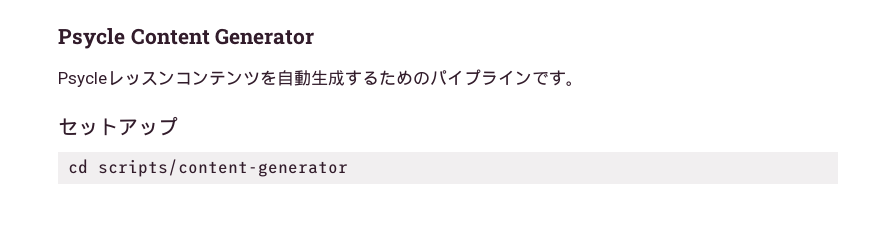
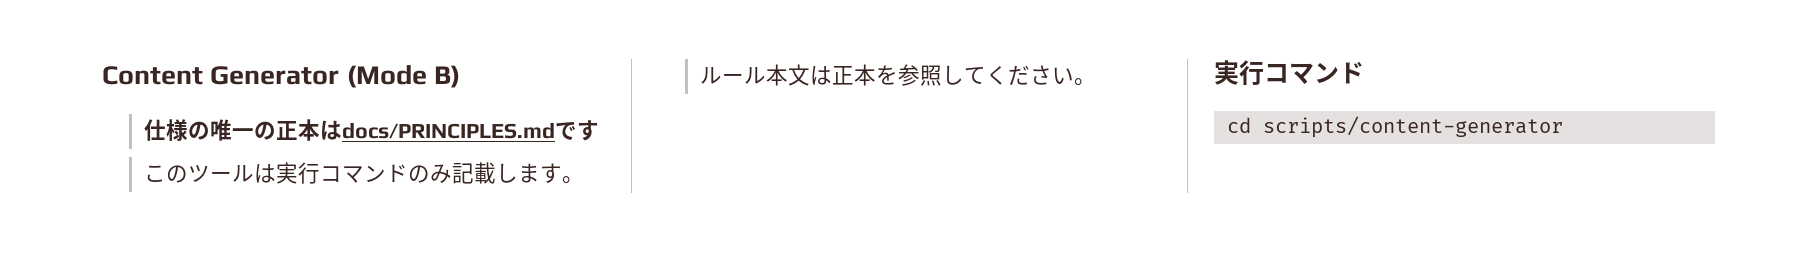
[58,28,125,49] Psycle -> (102, 75) none
[58,69,583,87] [58,116,178,136] // Psycleレッスンコンテンツを自動生成するためのパイプラインです。 // セットアップ -> [346,65,460,88] [143,119,599,141] [143,162,584,184] [699,64,1096,86] [1214,60,1364,86] (Mode B) // 仕様の唯一の正本はdocs/PRINCIPLES.mdです // このツールは実行コマンドのみ記載します。ルール本文は正本を参照してください。 // 実行コマンド

